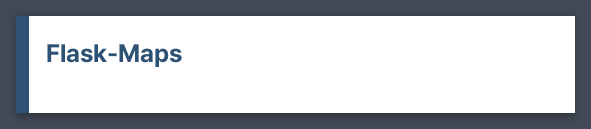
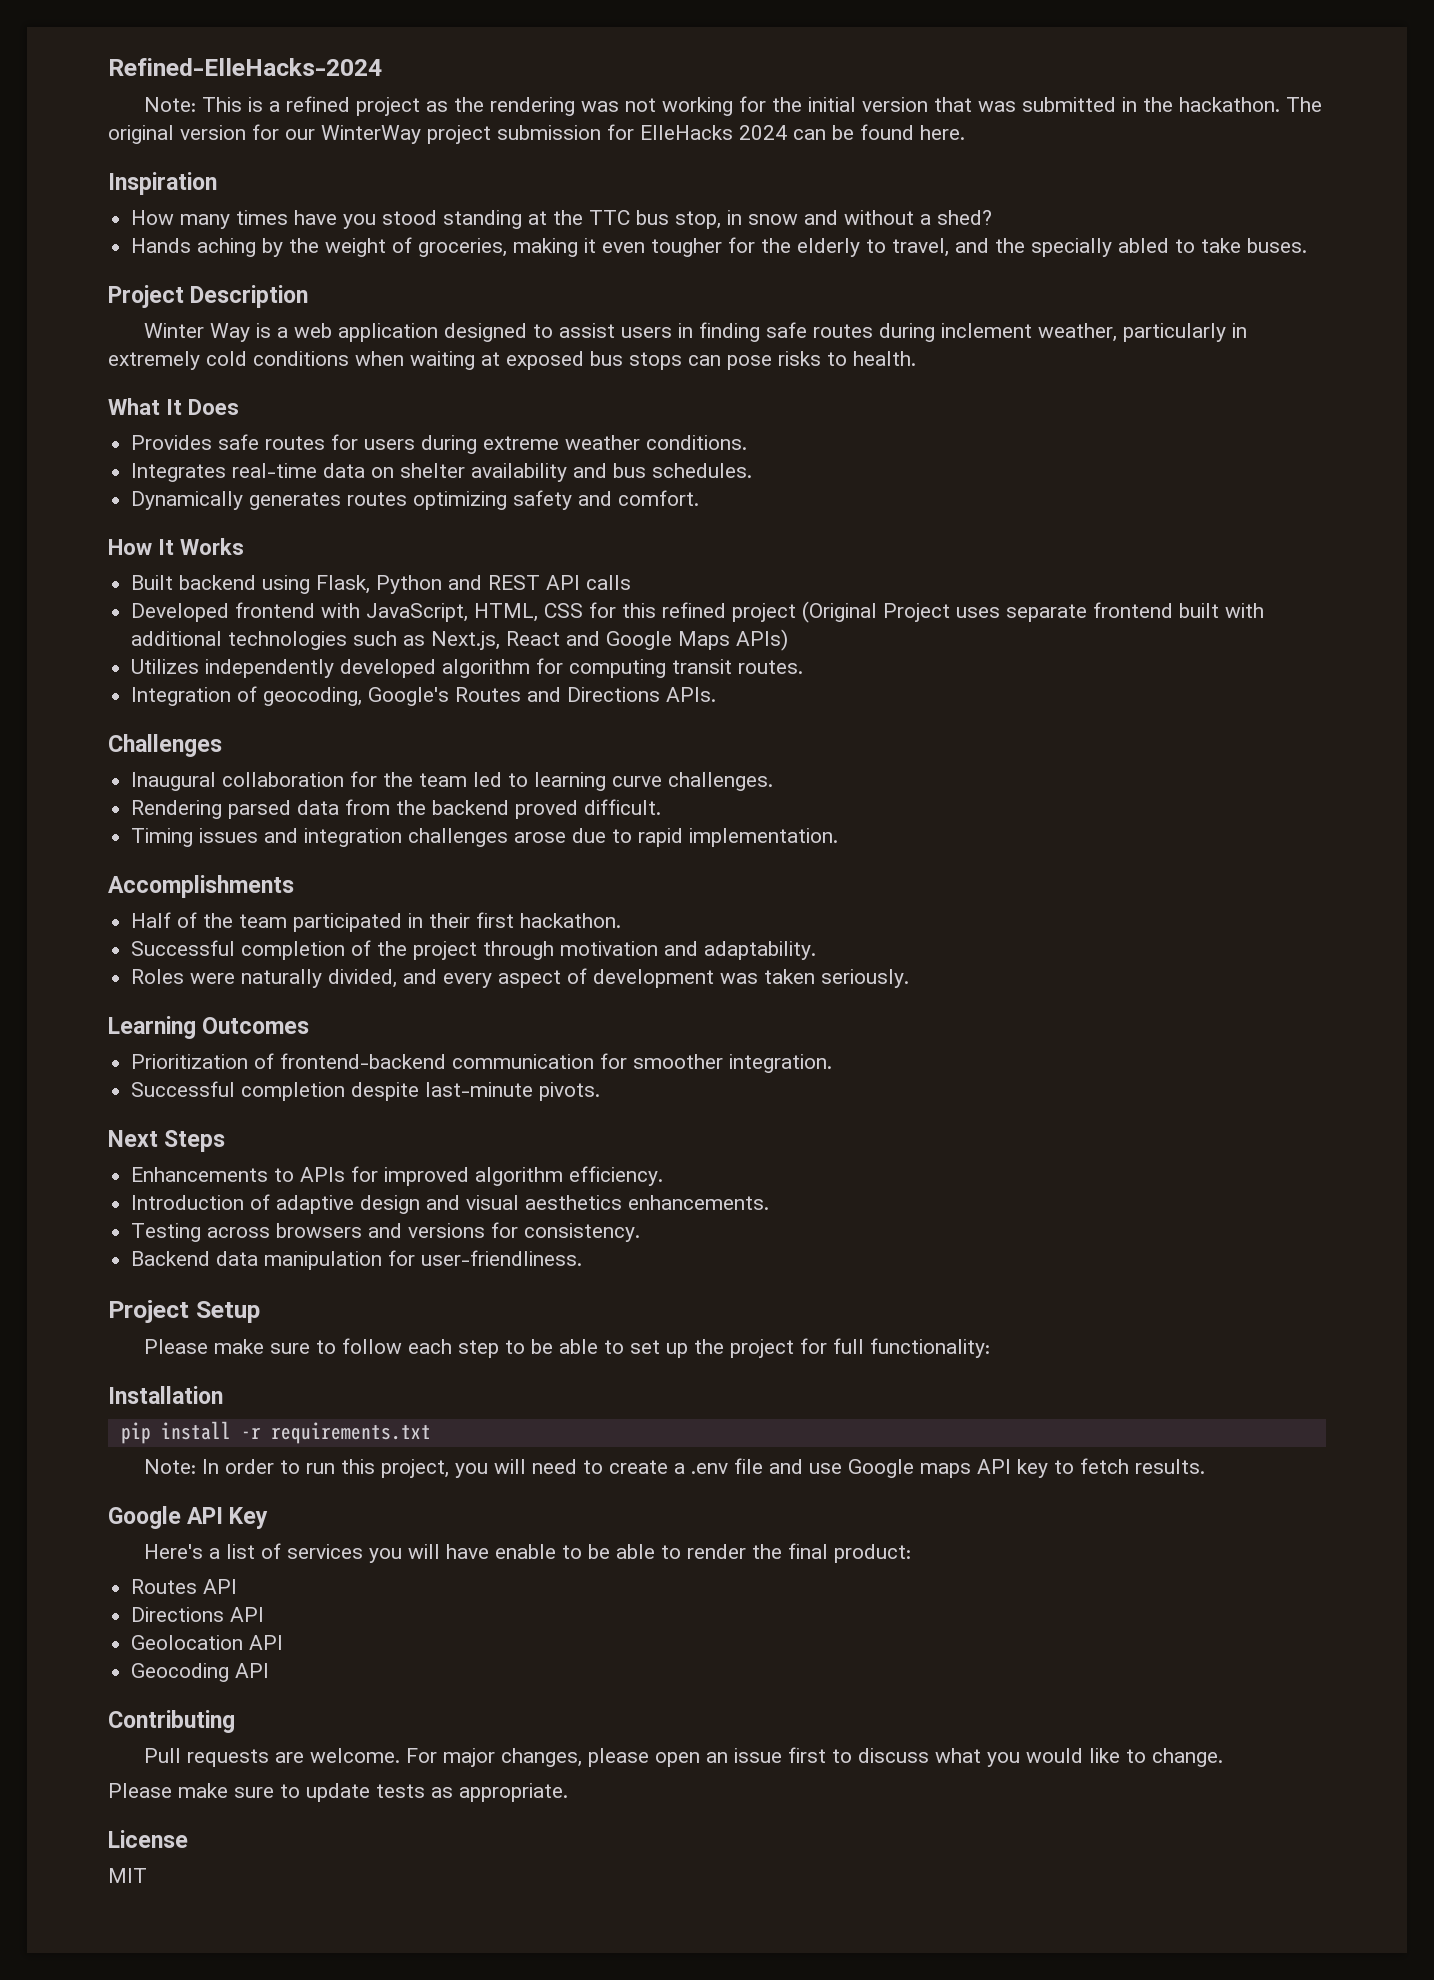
[46,44,182,67] Flask-Maps -> [108,58,382,76] [144,96,1323,116] [108,124,965,144] [108,172,217,195] [131,210,993,229] [131,237,1308,257] [108,285,309,308] [144,322,1248,342] [108,351,916,370] [108,398,239,415] [131,434,748,454] [131,463,753,482] [131,490,700,510] [108,538,244,555] [131,575,632,594] [131,601,1265,623] [131,629,789,651] [131,658,804,678] [131,686,717,706] [108,734,222,757] [131,771,774,791] [131,799,662,819] [131,828,839,847] [108,875,294,898] [131,912,622,932] [131,940,817,960] [131,968,910,988] [108,1016,310,1039] [131,1053,833,1073] [131,1081,601,1101] [108,1130,226,1152] [131,1166,664,1186] [131,1194,770,1214] [131,1222,641,1242] [131,1250,583,1270] [108,1300,260,1323] [144,1338,991,1358] [108,1386,223,1404] [120,1421,431,1444] [144,1458,1206,1478] [108,1506,269,1529] [144,1543,912,1563] [131,1579,238,1594] [131,1607,265,1622] [131,1635,284,1650] [131,1663,270,1682] [108,1710,235,1733] [144,1747,1224,1767] [108,1783,568,1802] [108,1830,188,1848] [108,1868,147,1883] Refined-ElleHacks-2024 // Note: This is a refined project as the rendering was not working for the initial version that was submitted in the hackathon. The original version for our WinterWay project submission for ElleHacks 2024 can be found here. // Inspiration // How many times have you stood standing at the TTC bus stop, in snow and without a shed? // Hands aching by the weight of groceries, making it even tougher for the elderly to travel, and the specially abled to take buses. // Project Description // Winter Way is a web application designed to assist users in finding safe routes during inclement weather, particularly in extremely cold conditions when waiting at exposed bus stops can pose risks to health. // What It Does // Provides safe routes for users during extreme weather conditions. // Integrates real-time data on shelter availability and bus schedules. // Dynamically generates routes optimizing safety and comfort. // How It Works // Built backend using Flask, Python and REST API calls // Developed frontend with JavaScript, HTML, CSS for this refined project (Original Project uses separate frontend built with additional technologies such as Next.js, React and Google Maps APIs) // Utilizes independently developed algorithm for computing transit routes. // Integration of geocoding, Google's Routes and Directions APIs. // Challenges // Inaugural collaboration for the team led to learning curve challenges. // Rendering parsed data from the backend proved difficult. // Timing issues and integration challenges arose due to rapid implementation. // Accomplishments // Half of the team participated in their first hackathon. // Successful completion of the project through motivation and adaptability. // Roles were naturally divided, and every aspect of development was taken seriously. // Learning Outcomes // Prioritization of frontend-backend communication for smoother integration. // Successful completion despite last-minute pivots. // Next Steps // Enhancements to APIs for improved algorithm efficiency. // Introduction of adaptive design and visual aesthetics enhancements. // Testing across browsers and versions for consistency. // Backend data manipulation for user-friendliness. // Project Setup // Please make sure to follow each step to be able to set up the project for full functionality: // Installation // pip install -r requirements.txt // Note: In order to run this project, you will need to create a .env file and use Google maps API key to fetch results. // Google API Key // Here's a list of services you will have enable to be able to render the final product: // Routes API // Directions API // Geolocation API // Geocoding API // Contributing // Pull requests are welcome. For major changes, please open an issue first to discuss what you would like to change. // Please make sure to update tests as appropriate. // License // MIT

